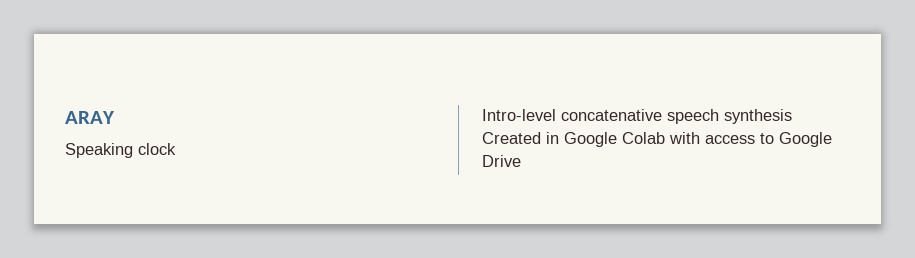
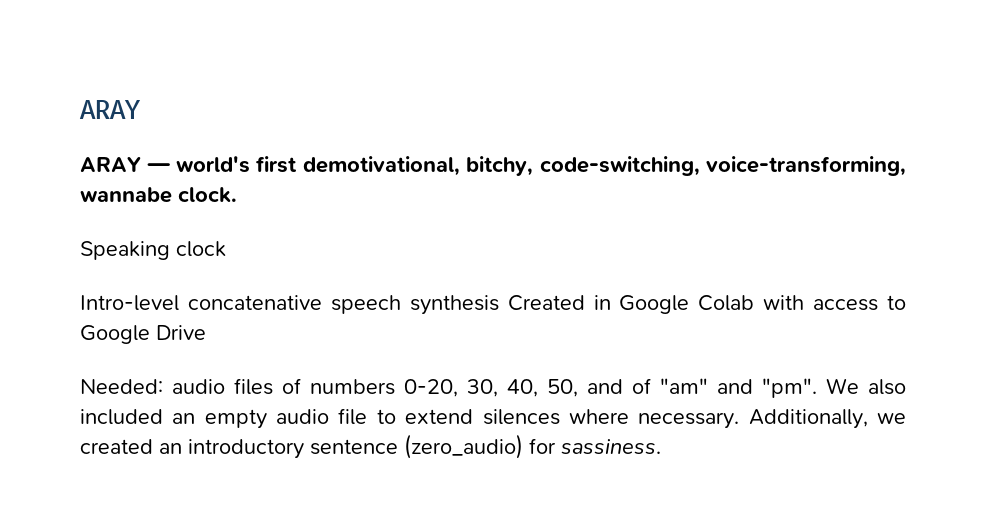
[65,111,115,124] ARAY -> [79,100,141,119] [80,156,906,176] [80,187,237,203] ARAY // ARAY — world's first demotivational, bitchy, code-switching, voice-transforming, wannabe clock.
(521, 161) none -> [80,378,906,398] [80,408,907,429] [80,434,661,459] // Needed: audio files of numbers 0-20, 30, 40, 50, and of "am" and "pm". We also included an empty audio file to extend silences where necessary. Additionally, we created an introductory sentence (zero_audio) for sassiness.

